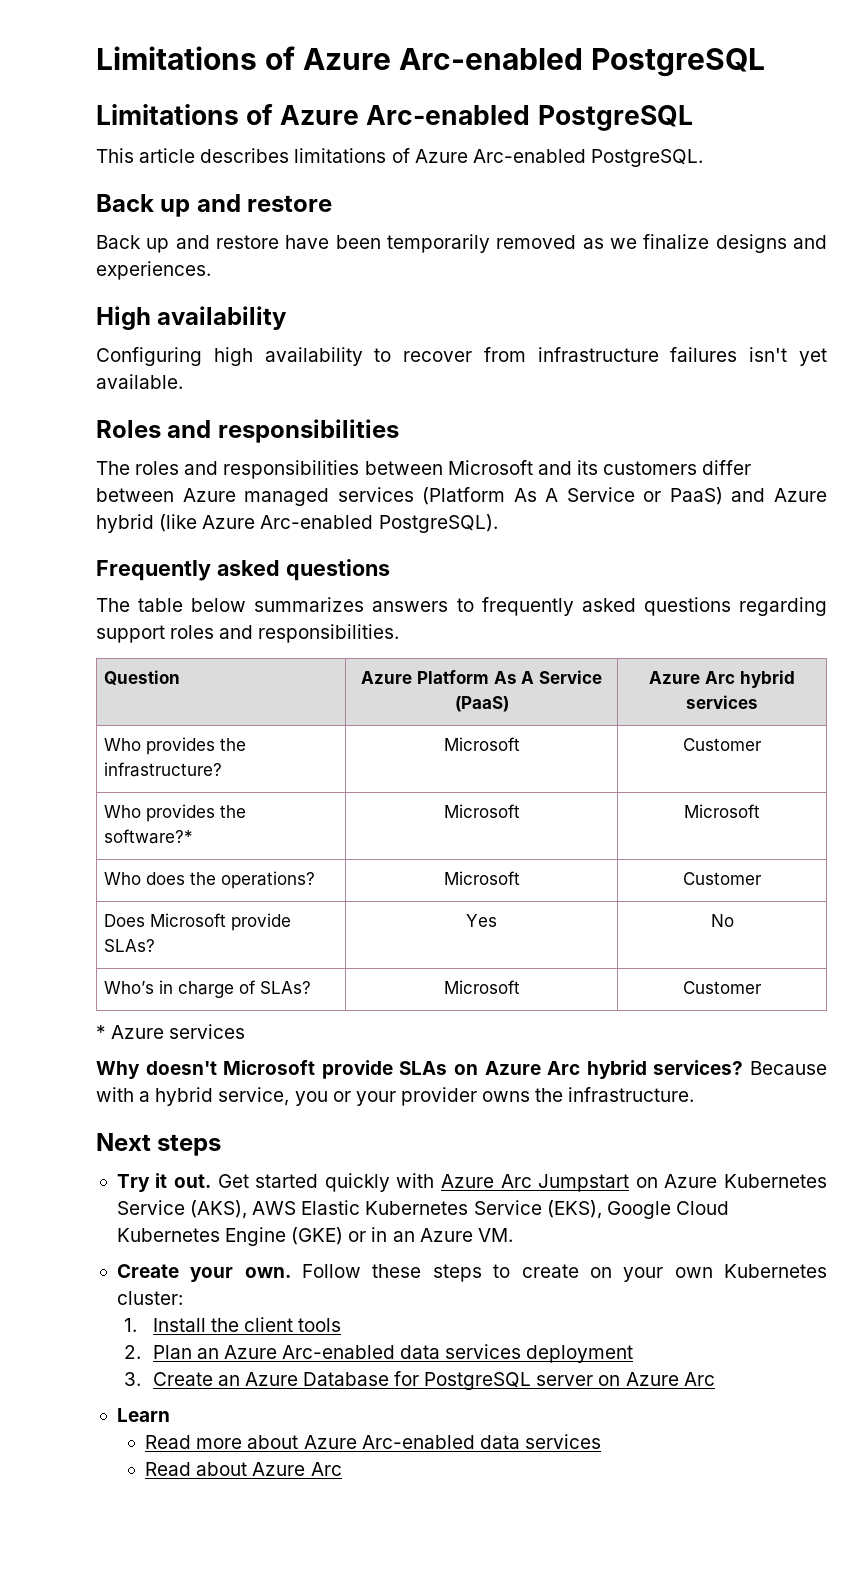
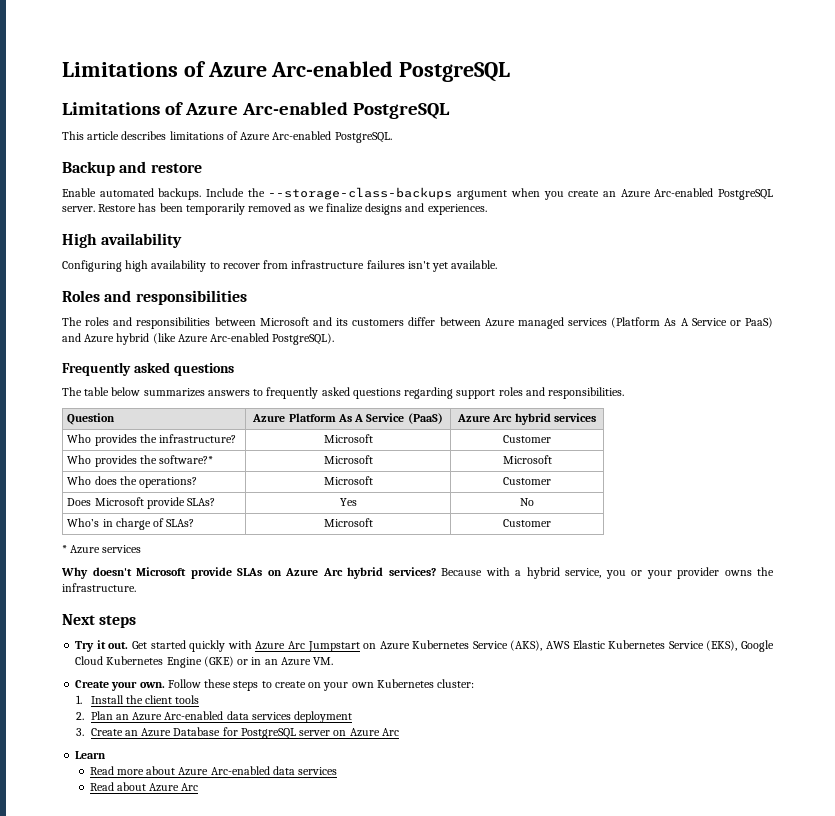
[96,194,191,217] Back up -> [62,161,115,176] Backup
[96,235,330,253] Back up and restore have -> [62,187,774,200] [62,203,157,212] Enable automated backups. Include the --storage-class-backups argument when you create an Azure Arc-enabled PostgreSQL server. Restore has

